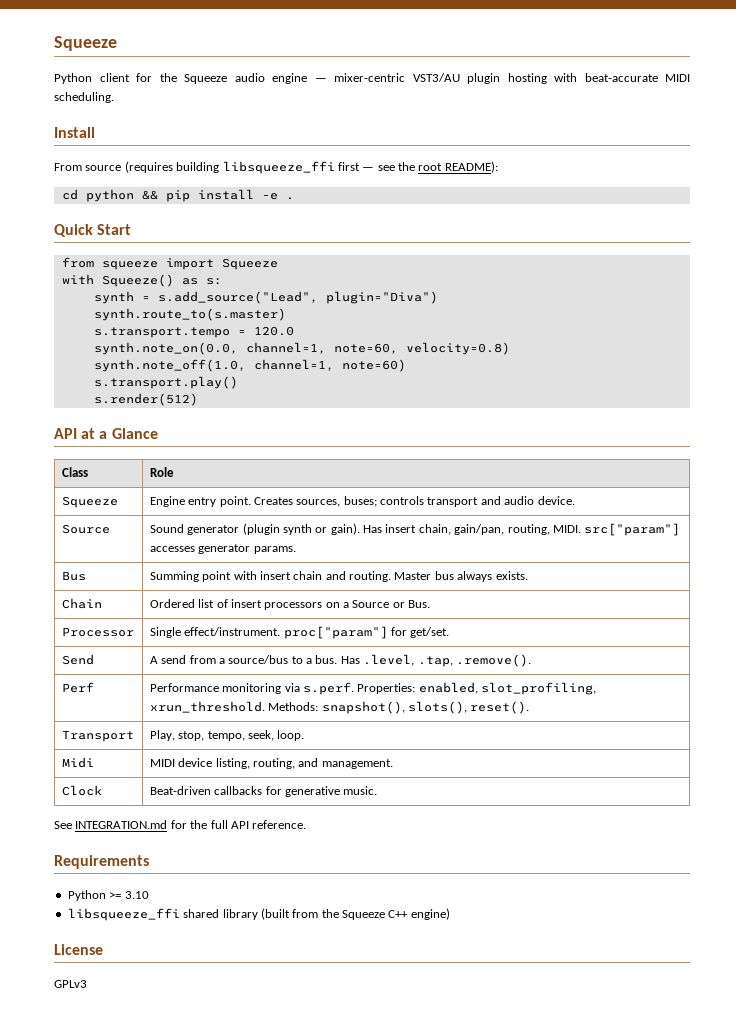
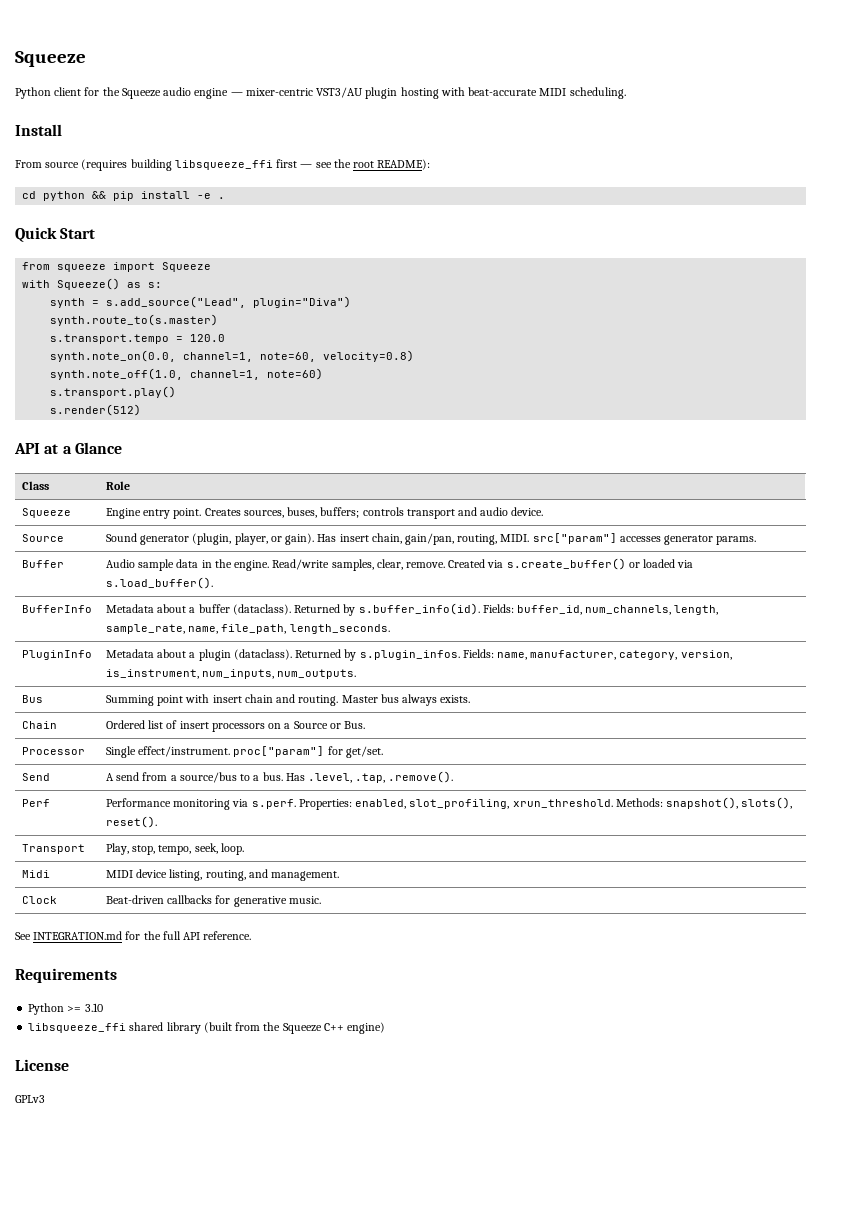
[343,496,377,507] buses; -> [287,507,360,518] buses, buffers;
[242,523,312,535] (plugin synth -> [192,533,268,545] (plugin, player,
(296, 550) none -> [21,560,64,568] [105,558,694,571] [105,577,213,589] [21,605,92,613] [105,603,719,616] [105,624,390,634] [21,650,92,660] [105,649,732,661] [105,669,357,679] // Buffer | Audio sample data in the engine. Read/write samples, clear, remove. Created via s.create_buffer() or loaded via s.load_buffer(). // BufferInfo | Metadata about a buffer (dataclass). Returned by s.buffer_info(id). Fields: buffer_id, num_channels, length, sample_rate, name, file_path, length_seconds. // PluginInfo | Metadata about a plugin (dataclass). Returned by s.plugin_infos. Fields: name, manufacturer, category, version, is_instrument, num_inputs, num_outputs.

